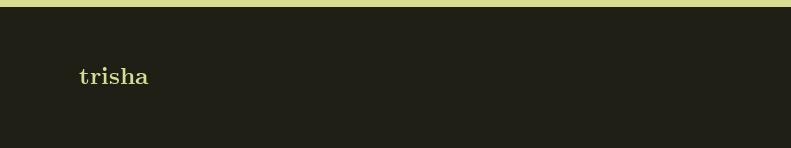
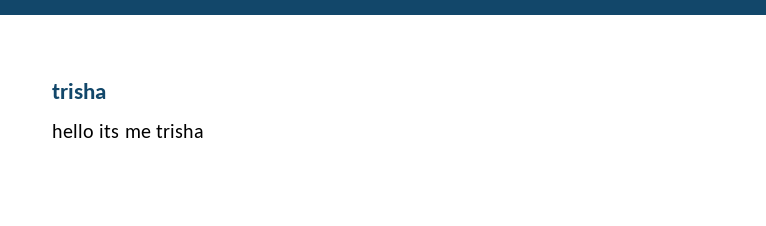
[79,67,149,84] trisha -> [52,83,106,99] [52,124,205,138] trisha // hello its me trisha

